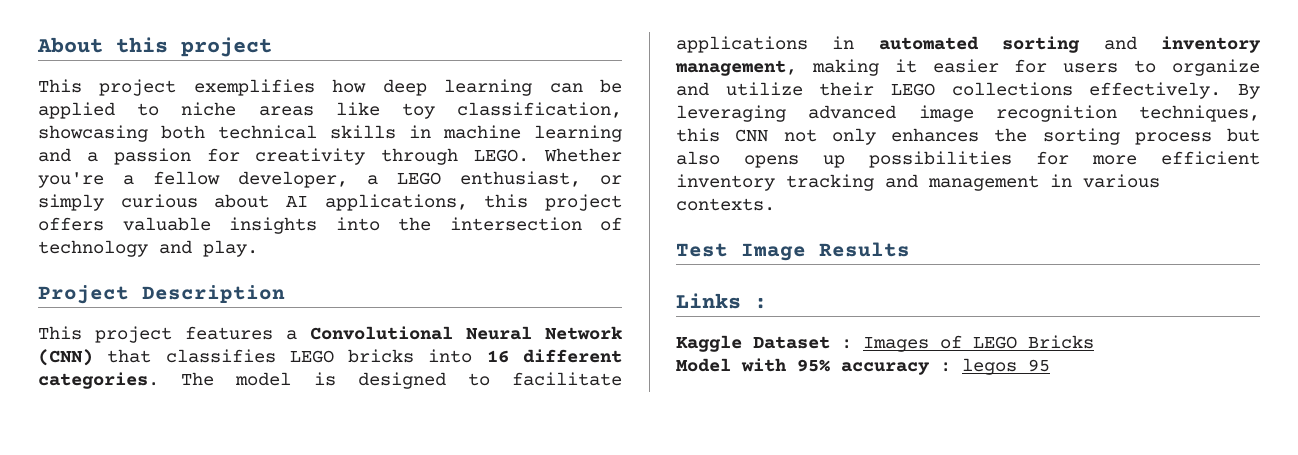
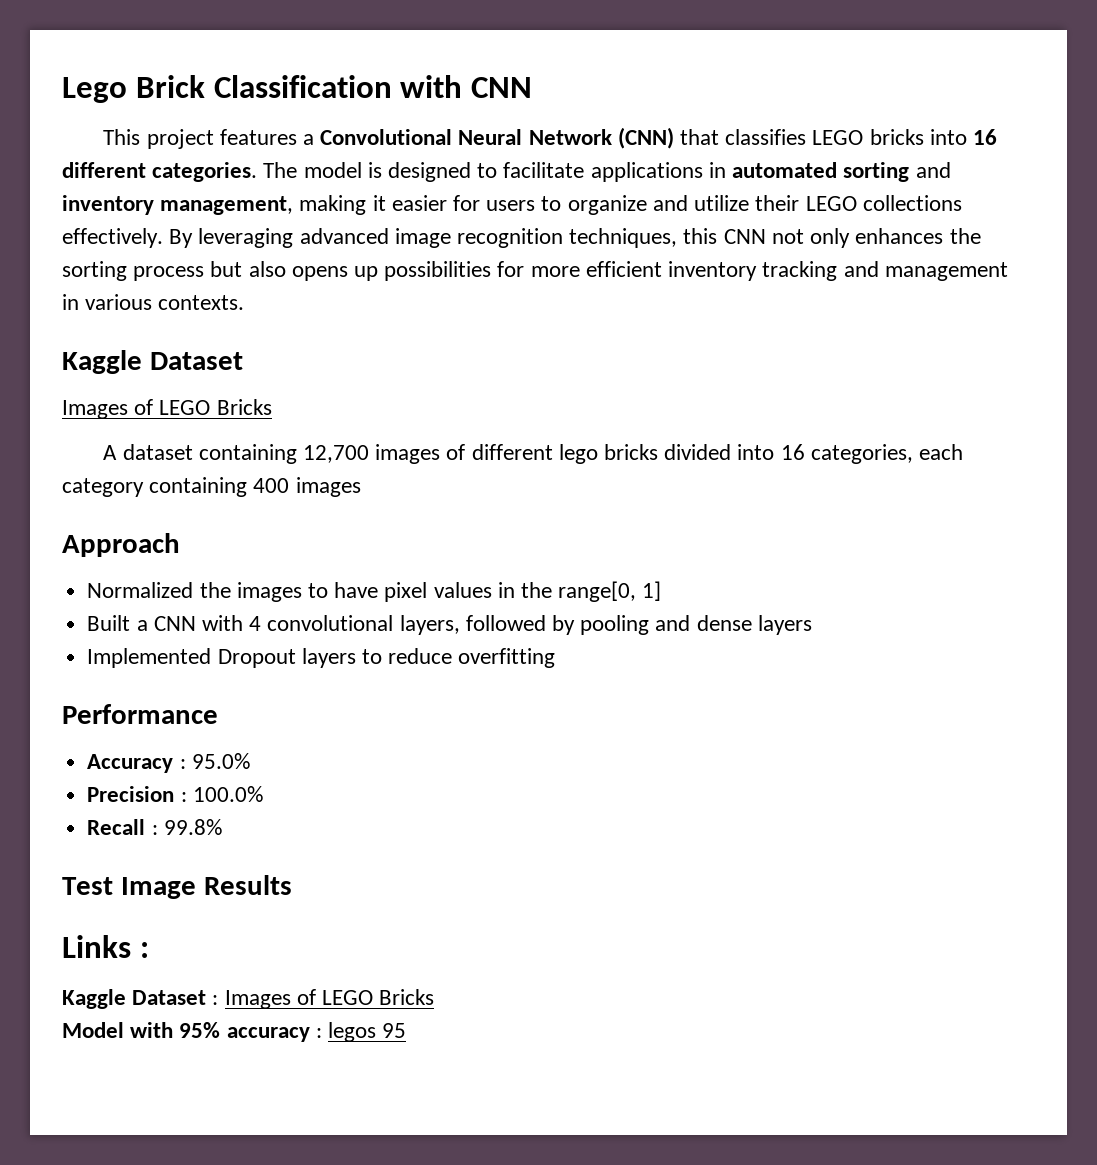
[37,37,272,57] [38,79,623,96] [38,102,622,119] [38,125,622,142] [38,148,622,165] [38,171,622,188] [38,194,622,211] [38,217,622,234] [38,240,258,257] [38,285,285,304] About this project // This project exemplifies how deep learning can be applied to niche areas like toy classification, showcasing both technical skills in machine learning and a passion for creativity through LEGO. Whether you're a fellow developer, a LEGO enthusiast, or simply curious about AI applications, this project offers valuable insights into the intersection of technology and play. // Project Description -> [62,75,533,103] Lego Brick Classification with CNN
(775, 204) none -> [62,350,243,374] [62,399,272,419] [103,444,964,464] [62,477,361,497] [62,533,180,557] [87,581,662,602] [87,615,812,635] [87,648,556,668] [62,704,218,724] [87,753,250,773] [87,786,263,802] [87,819,222,835] // Kaggle Dataset // Images of LEGO Bricks // A dataset containing 12,700 images of different lego bricks divided into 16 categories, each category containing 400 images // Approach // Normalized the images to have pixel values in the range[0, 1] // Built a CNN with 4 convolutional layers, followed by pooling and dense layers // Implemented Dropout layers to reduce overfitting // Performance // Accuracy : 95.0% // Precision : 100.0% // Recall : 99.8%

